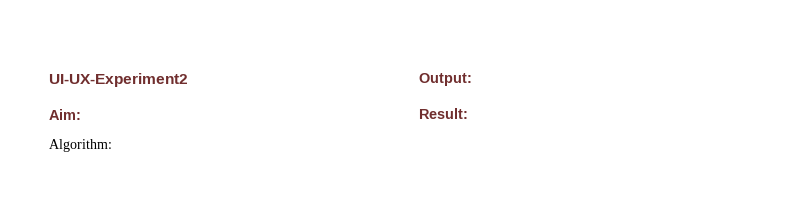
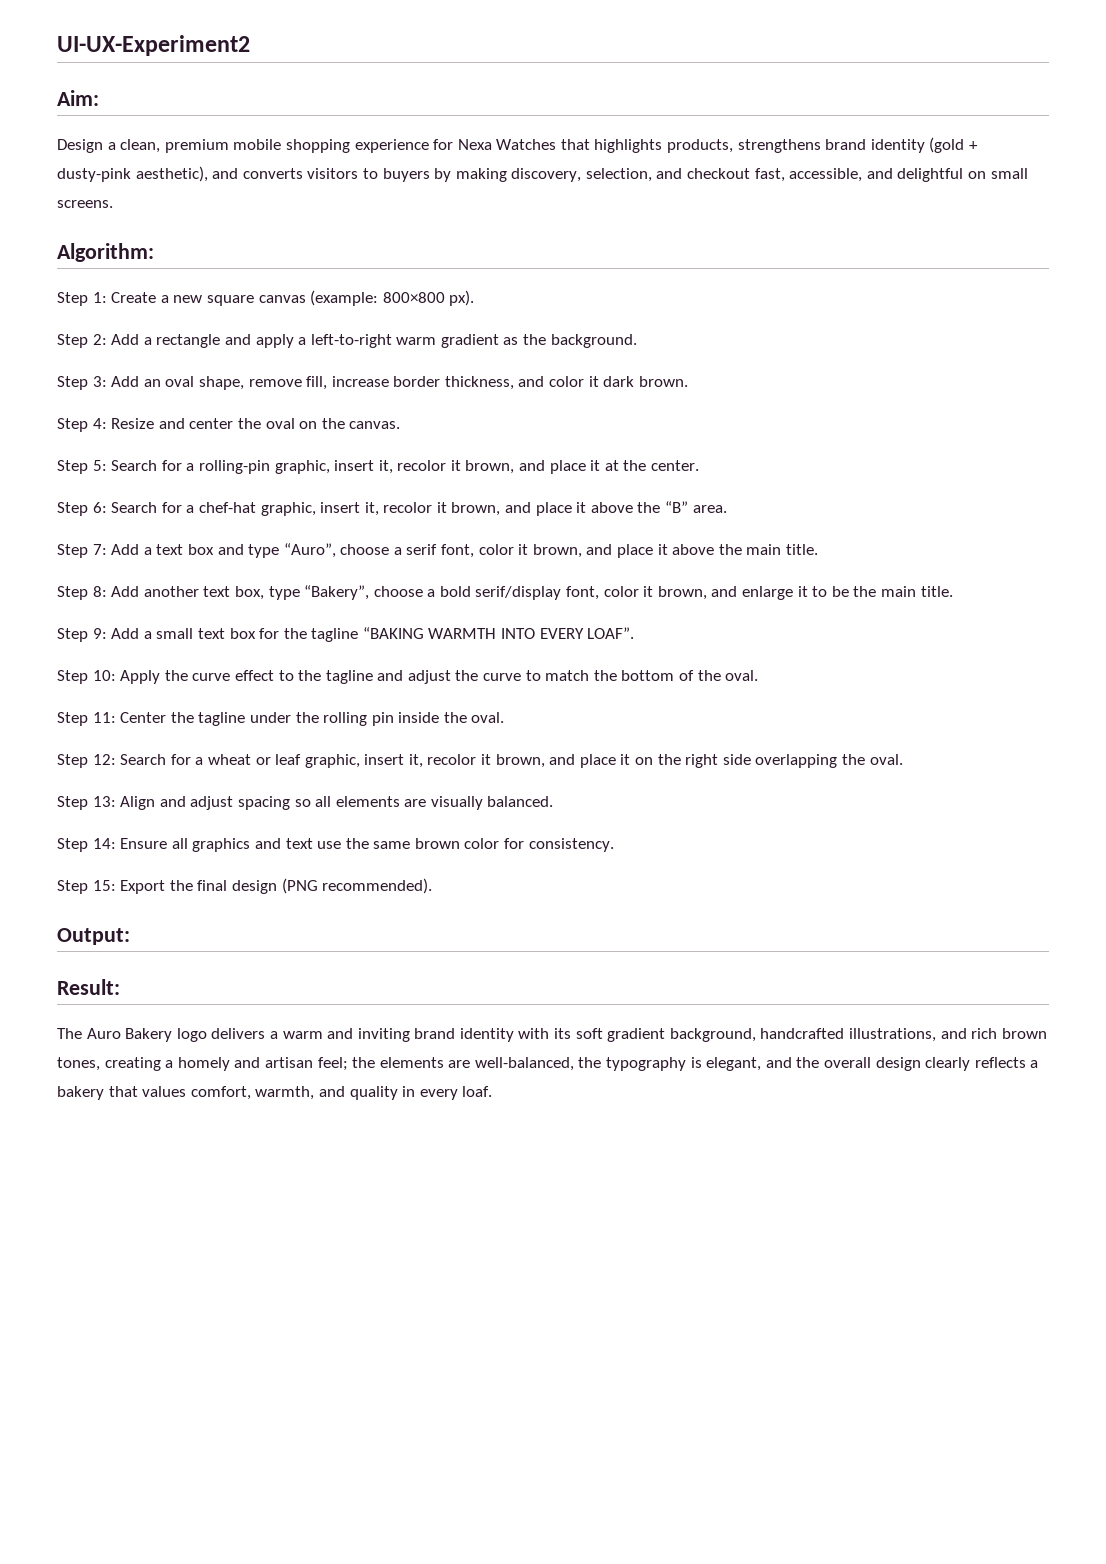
[49,139,112,152] [419,73,472,86] [419,108,468,119] Algorithm: // Output: // Result: -> [57,137,979,153] [57,166,1028,182] [57,200,113,208] [57,243,154,262] [57,290,475,306] [57,334,637,348] [57,376,688,390] [57,418,401,432] [57,460,700,474] [57,501,727,516] [57,543,818,558] [57,585,953,600] [57,627,635,642] [57,670,759,684] [57,712,505,726] [57,754,903,768] [57,796,554,810] [57,838,614,852] [57,878,433,894] [57,928,130,945] [57,979,120,995] [57,1028,1047,1042] [57,1057,1039,1071] [57,1086,493,1100] Design a clean, premium mobile shopping experience for Nexa Watches that highlights products, strengthens brand identity (gold + dusty-pink aesthetic), and converts visitors to buyers by making discovery, selection, and checkout fast, accessible, and delightful on small screens. // Algorithm: // Step 1: Create a new square canvas (example: 800×800 px). // Step 2: Add a rectangle and apply a left-to-right warm gradient as the background. // Step 3: Add an oval shape, remove fill, increase border thickness, and color it dark brown. // Step 4: Resize and center the oval on the canvas. // Step 5: Search for a rolling-pin graphic, insert it, recolor it brown, and place it at the center. // Step 6: Search for a chef-hat graphic, insert it, recolor it brown, and place it above the “B” area. // Step 7: Add a text box and type “Auro”, choose a serif font, color it brown, and place it above the main title. // Step 8: Add another text box, type “Bakery”, choose a bold serif/display font, color it brown, and enlarge it to be the main title. // Step 9: Add a small text box for the tagline “BAKING WARMTH INTO EVERY LOAF”. // Step 10: Apply the curve effect to the tagline and adjust the curve to match the bottom of the oval. // Step 11: Center the tagline under the rolling pin inside the oval. // Step 12: Search for a wheat or leaf graphic, insert it, recolor it brown, and place it on the right side overlapping the oval. // Step 13: Align and adjust spacing so all elements are visually balanced. // Step 14: Ensure all graphics and text use the same brown color for consistency. // Step 15: Export the final design (PNG recommended). // Output: // Result: // The Auro Bakery logo delivers a warm and inviting brand identity with its soft gradient background, handcrafted illustrations, and rich brown tones, creating a homely and artisan feel; the elements are well-balanced, the typography is elegant, and the overall design clearly reflects a bakery that values comfort, warmth, and quality in every loaf.

